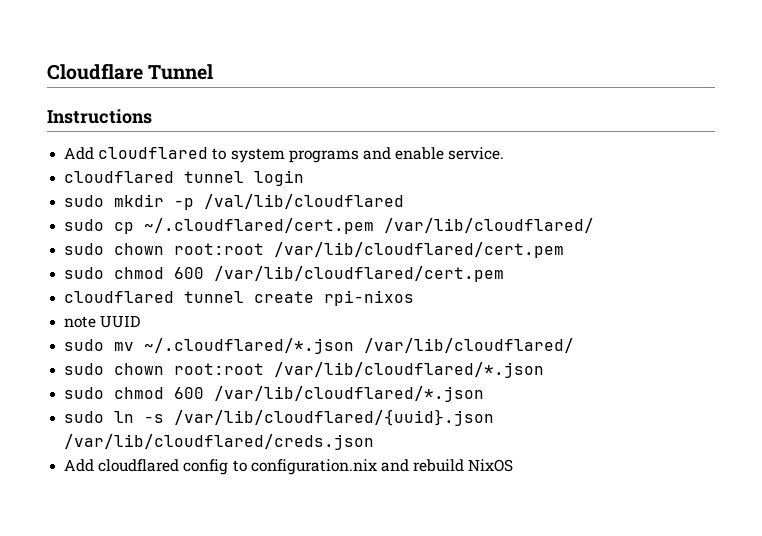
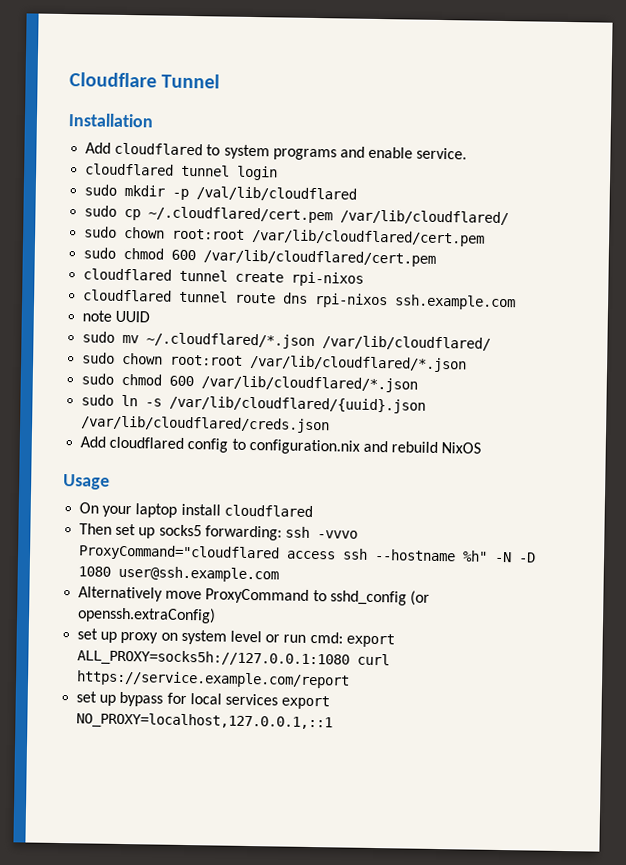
[47,109,152,124] Instructions -> [68,113,154,128] Installation
(415, 298) none -> [83,289,517,311] // cloudflared tunnel route dns rpi-nixos ssh.example.com
(514, 465) none -> [63,474,110,490] [79,502,313,518] [79,523,358,541] [78,544,537,563] [78,565,280,583] [78,586,430,606] [77,606,217,624] [77,628,395,648] [77,649,391,668] [76,670,351,689] [76,691,331,710] [76,712,334,731] // Usage // On your laptop install cloudflared // Then set up socks5 forwarding: ssh -vvvo ProxyCommand="cloudflared access ssh --hostname %h" -N -D 1080 user@ssh.example.com // Alternatively move ProxyCommand to sshd_config (or openssh.extraConfig) // set up proxy on system level or run cmd: export ALL_PROXY=socks5h://127.0.0.1:1080 curl https://service.example.com/report // set up bypass for local services export NO_PROXY=localhost,127.0.0.1,::1

